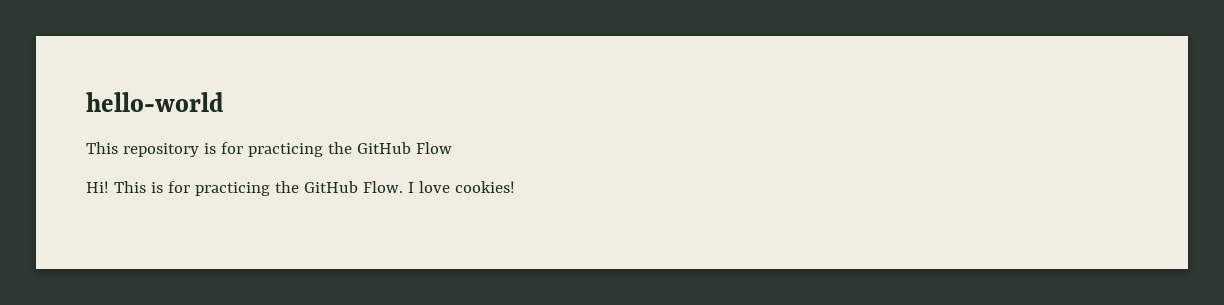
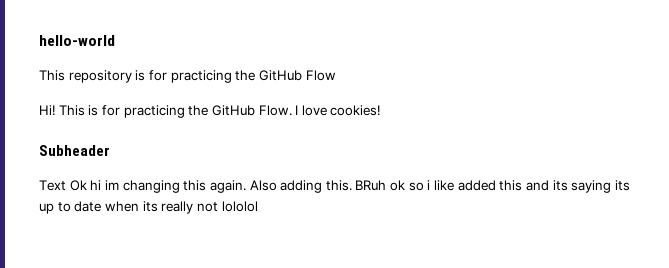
(515, 187) none -> [39,145,110,156] [39,180,630,193] [39,201,258,214] // Subheader // Text Ok hi im changing this again. Also adding this. BRuh ok so i like added this and its saying its up to date when its really not lololol

